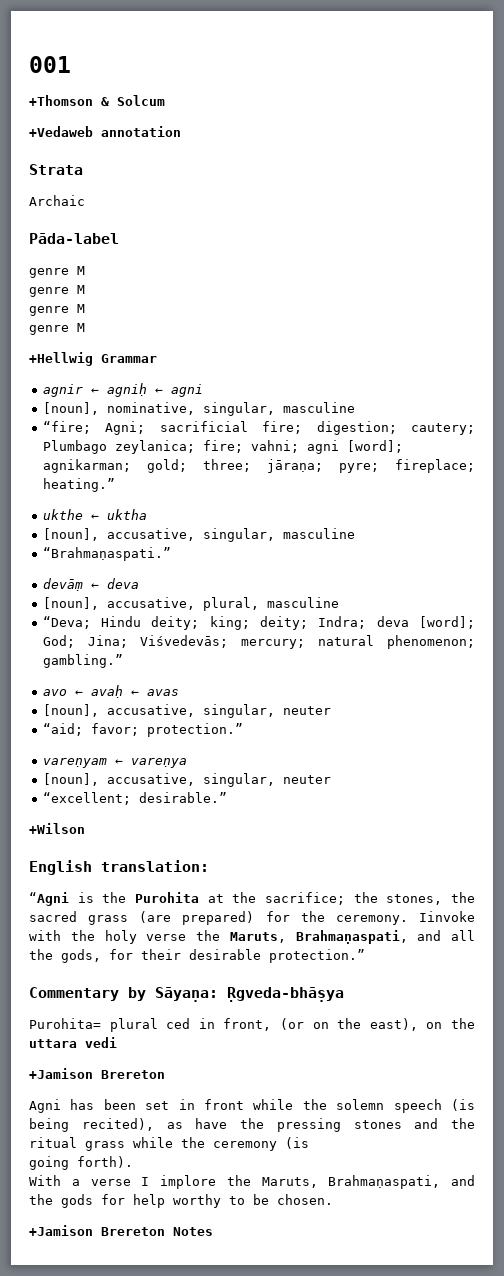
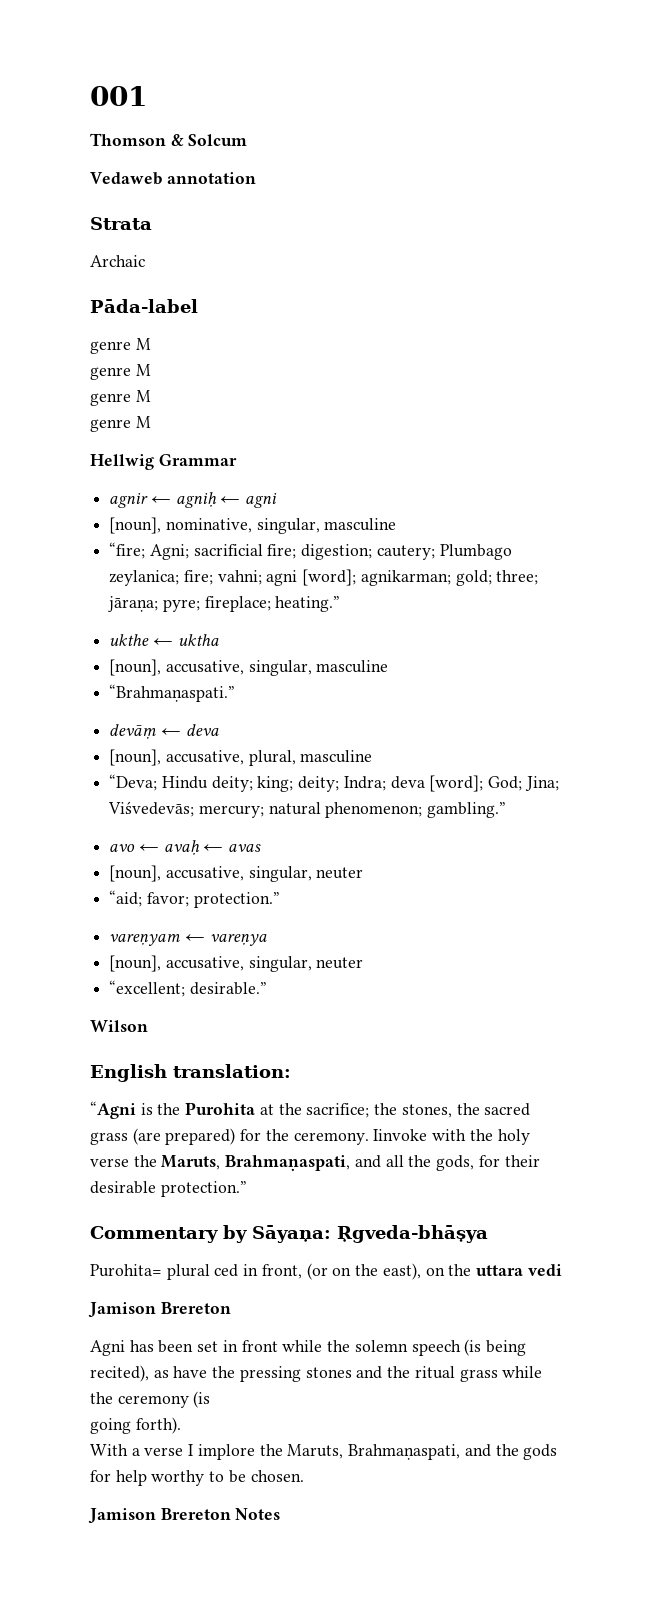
[29,95,93,106] +Thomson -> [90,133,166,146] Thomson
[29,126,93,137] +Vedaweb -> [90,172,162,185] Vedaweb
[29,352,93,366] +Hellwig -> [90,454,154,470] Hellwig
[29,823,85,834] +Wilson -> [90,1020,148,1032] Wilson
[29,1068,93,1079] +Jamison -> [88,1302,156,1318] Jamison
[29,1225,93,1236] +Jamison -> [88,1508,156,1524] Jamison

